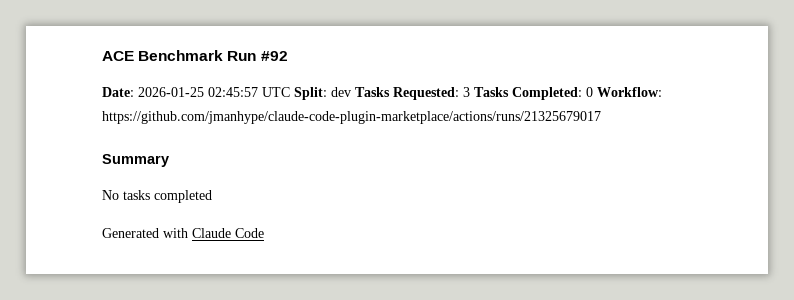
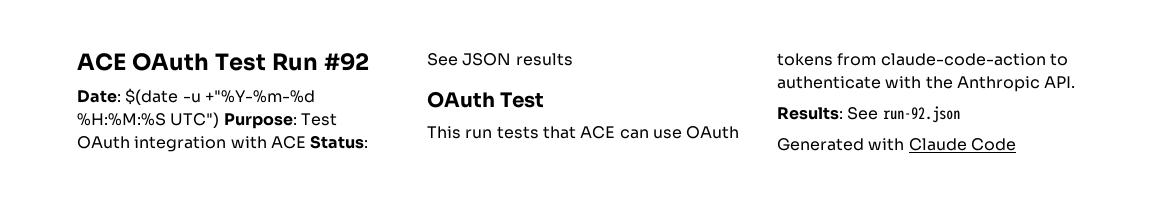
[102,50,224,61] ACE Benchmark -> [77,53,267,71] ACE OAuth Test
[138,87,662,100] [102,111,601,124] [102,154,169,167] [102,190,212,203] 2026-01-25 02:45:57 UTC Split: dev Tasks Requested: 3 Tasks Completed: 0 Workflow: https://github.com/jmanhype/claude-code-plugin-marketplace/actions/runs/21325679017 // Summary // No tasks completed -> [125,88,315,105] [77,112,337,129] [77,135,369,152] [427,53,573,66] [427,91,545,108] [427,126,740,139] [777,53,1068,66] [777,76,1076,92] [777,106,960,123] $(date -u +"%Y-%m-%d %H:%M:%S UTC") Purpose: Test OAuth integration with ACE Status: See JSON results // OAuth Test // This run tests that ACE can use OAuth tokens from claude-code-action to authenticate with the Anthropic API. // Results: See run-92.json

